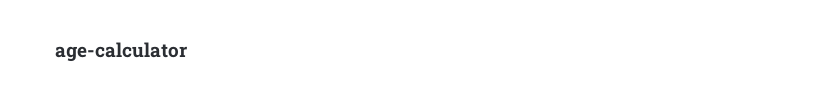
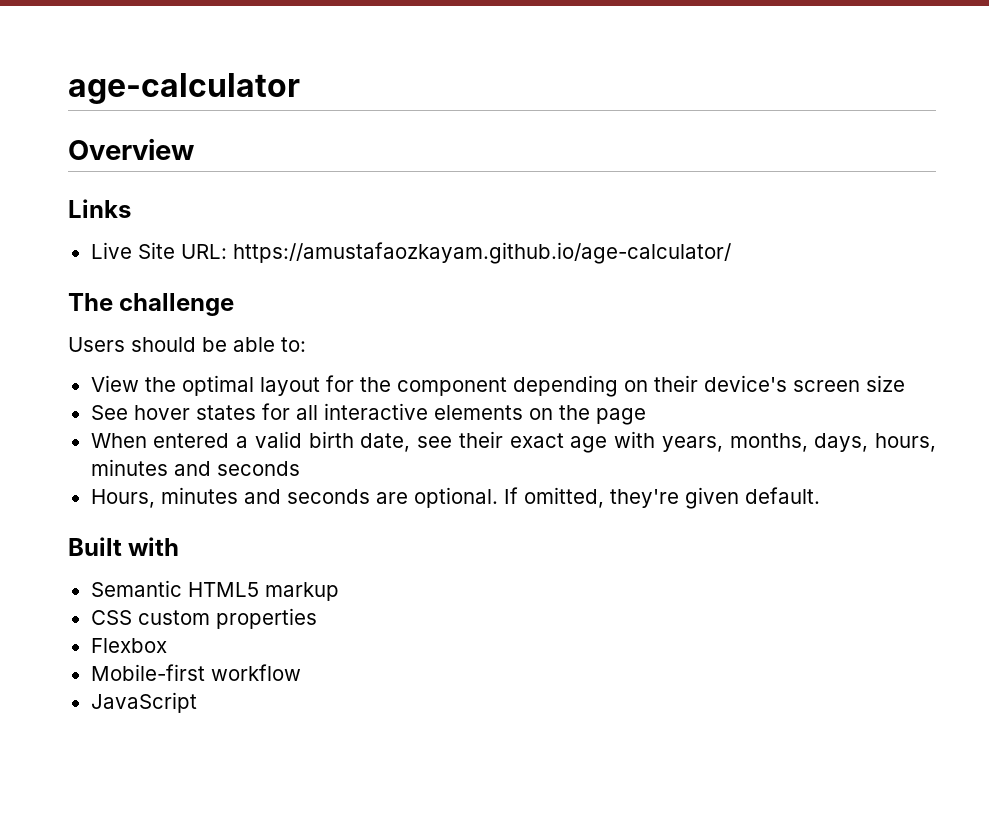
(187, 52) none -> [68,138,194,160] [68,199,131,218] [90,242,731,264] [68,293,235,316] [68,337,306,352] [90,375,905,397] [90,403,646,425] [90,431,937,453] [90,459,300,476] [90,487,820,509] [68,537,180,556] [90,580,339,601] [90,608,317,629] [90,638,167,653] [90,664,301,681] [90,692,197,713] // Overview // Links // Live Site URL: https://amustafaozkayam.github.io/age-calculator/ // The challenge // Users should be able to: // View the optimal layout for the component depending on their device's screen size // See hover states for all interactive elements on the page // When entered a valid birth date, see their exact age with years, months, days, hours, minutes and seconds // Hours, minutes and seconds are optional. If omitted, they're given default. // Built with // Semantic HTML5 markup // CSS custom properties // Flexbox // Mobile-first workflow // JavaScript

